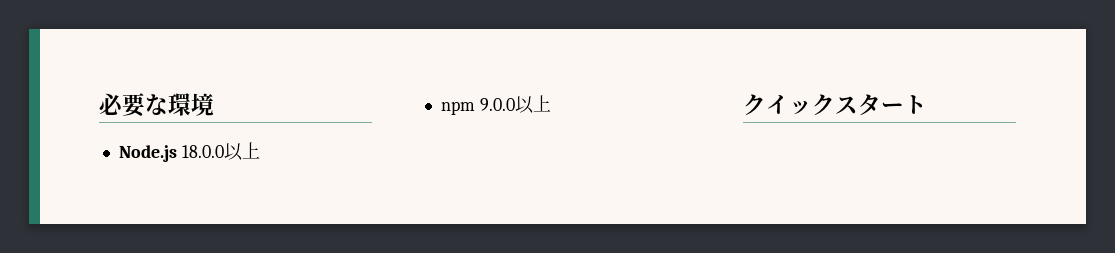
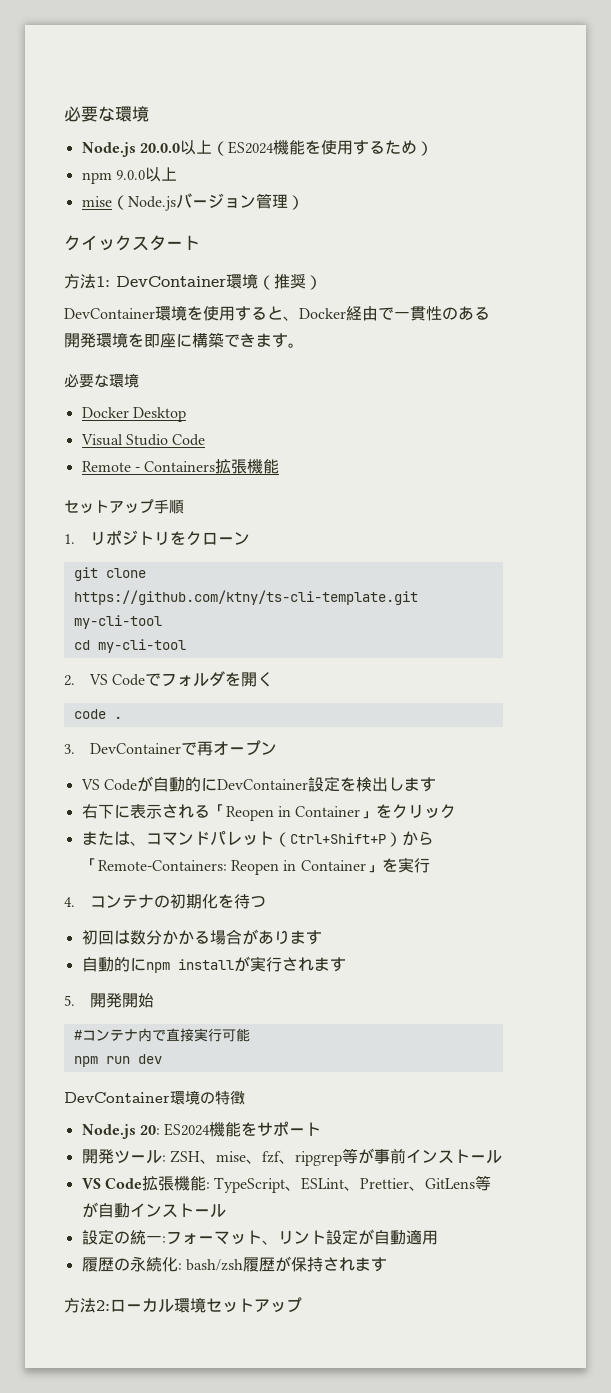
[181,142,260,161] [440,95,551,115] [743,94,927,116] 18.0.0以上 // npm 9.0.0以上 // クイックスタート -> [139,139,433,156] [81,167,177,184] [81,193,304,211] [64,235,200,251] [64,273,322,290] [64,305,490,321] [64,332,304,348] [64,373,139,388] [81,407,186,422] [80,434,206,446] [81,458,280,474] [64,499,184,514] [64,530,250,546] [73,567,146,581] [73,590,418,605] [73,615,162,629] [73,639,186,653] [64,671,273,687] [73,709,122,719] [64,740,277,756] [80,776,436,792] [81,804,457,821] [81,831,434,847] [81,857,430,875] [64,894,266,909] [81,929,322,945] [81,956,346,973] [64,993,154,1008] [73,1028,250,1042] [73,1054,162,1067] [64,1090,245,1105] [81,1121,322,1139] [81,1148,502,1166] [81,1175,492,1193] [81,1202,226,1218] [81,1229,438,1245] [81,1256,387,1272] [64,1297,302,1313] 20.0.0以上（ES2024機能を使用するため） // npm 9.0.0以上 // mise（Node.jsバージョン管理） // クイックスタート // 方法1: DevContainer環境（推奨） // DevContainer環境を使用すると、Docker経由で一貫性のある開発環境を即座に構築できます。 // 必要な環境 // Docker Desktop // Visual Studio Code // Remote - Containers拡張機能 // セットアップ手順 // 1.リポジトリをクローン // git clone https://github.com/ktny/ts-cli-template.git my-cli-tool // cd my-cli-tool // 2. VS Codeでフォルダを開く // code . // 3. DevContainerで再オープン // VS Codeが自動的にDevContainer設定を検出します // 右下に表示される「Reopen in Container」をクリック // または、コマンドパレット（Ctrl+Shift+P）から「Remote-Containers: Reopen in Container」を実行 // 4.コンテナの初期化を待つ // 初回は数分かかる場合があります // 自動的にnpm installが実行されます // 5.開発開始 // #コンテナ内で直接実行可能 // npm run dev // DevContainer環境の特徴 // Node.js 20: ES2024機能をサポート // 開発ツール: ZSH、mise、fzf、ripgrep等が事前インストール // VS Code拡張機能: TypeScript、ESLint、Prettier、GitLens等が自動インストール // 設定の統一:フォーマット、リント設定が自動適用 // 履歴の永続化: bash/zsh履歴が保持されます // 方法2:ローカル環境セットアップ

